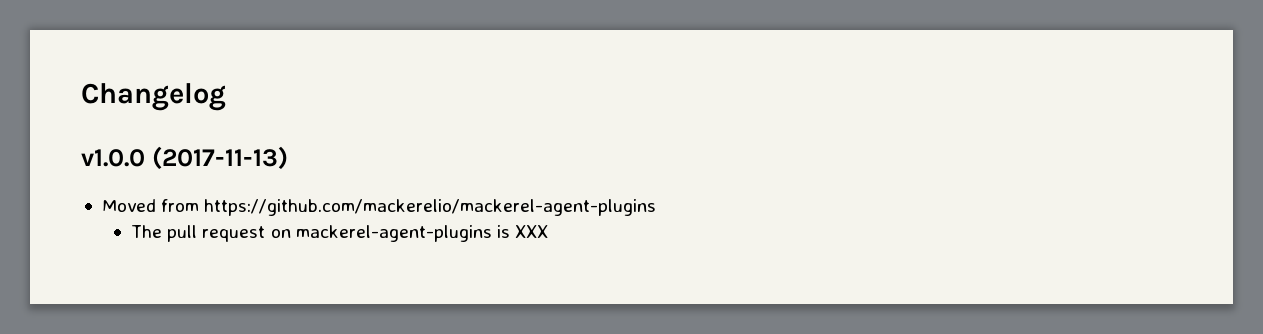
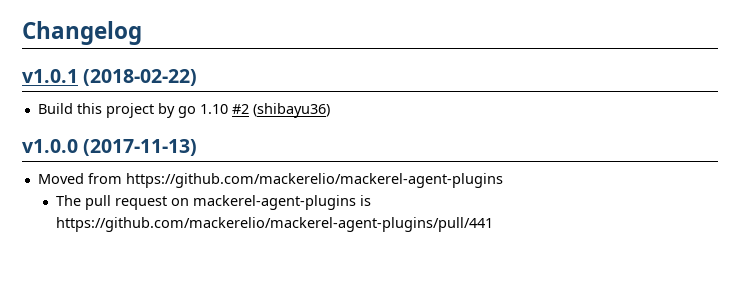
(226, 97) none -> [22,69,198,86] [37,103,330,118] // v1.0.1 (2018-02-22) // Build this project by go 1.10 #2 (shibayu36)
[514,225,548,238] XXX -> [56,217,494,232] https://github.com/mackerelio/mackerel-agent-plugins/pull/441

